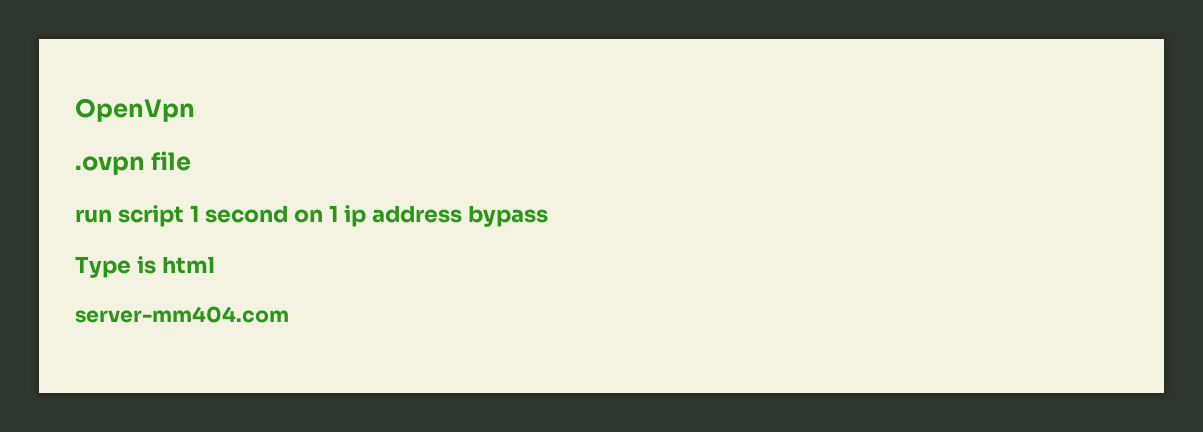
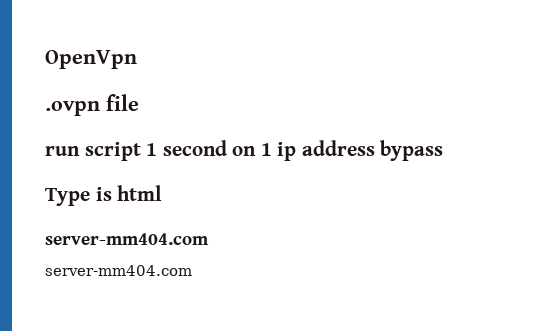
(289, 314) none -> [45,265,192,276] // server-mm404.com

